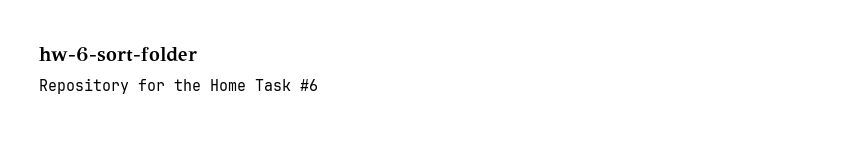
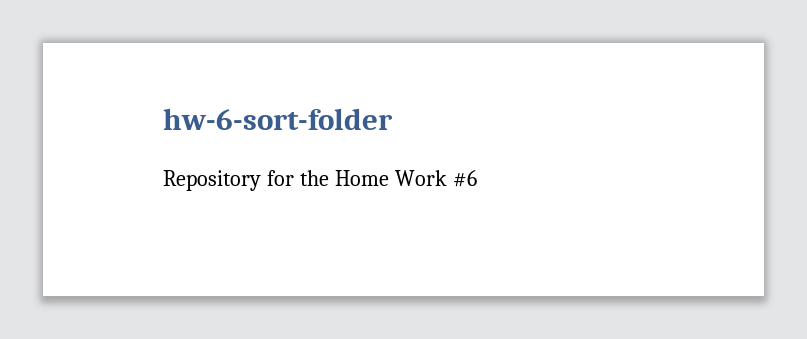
[255,79,291,91] Task -> [394,170,447,186] Work

